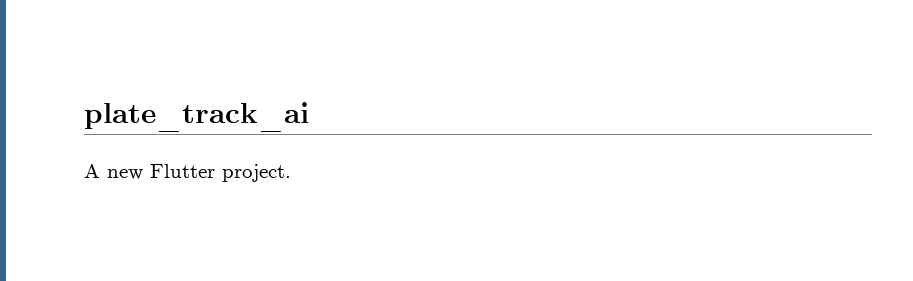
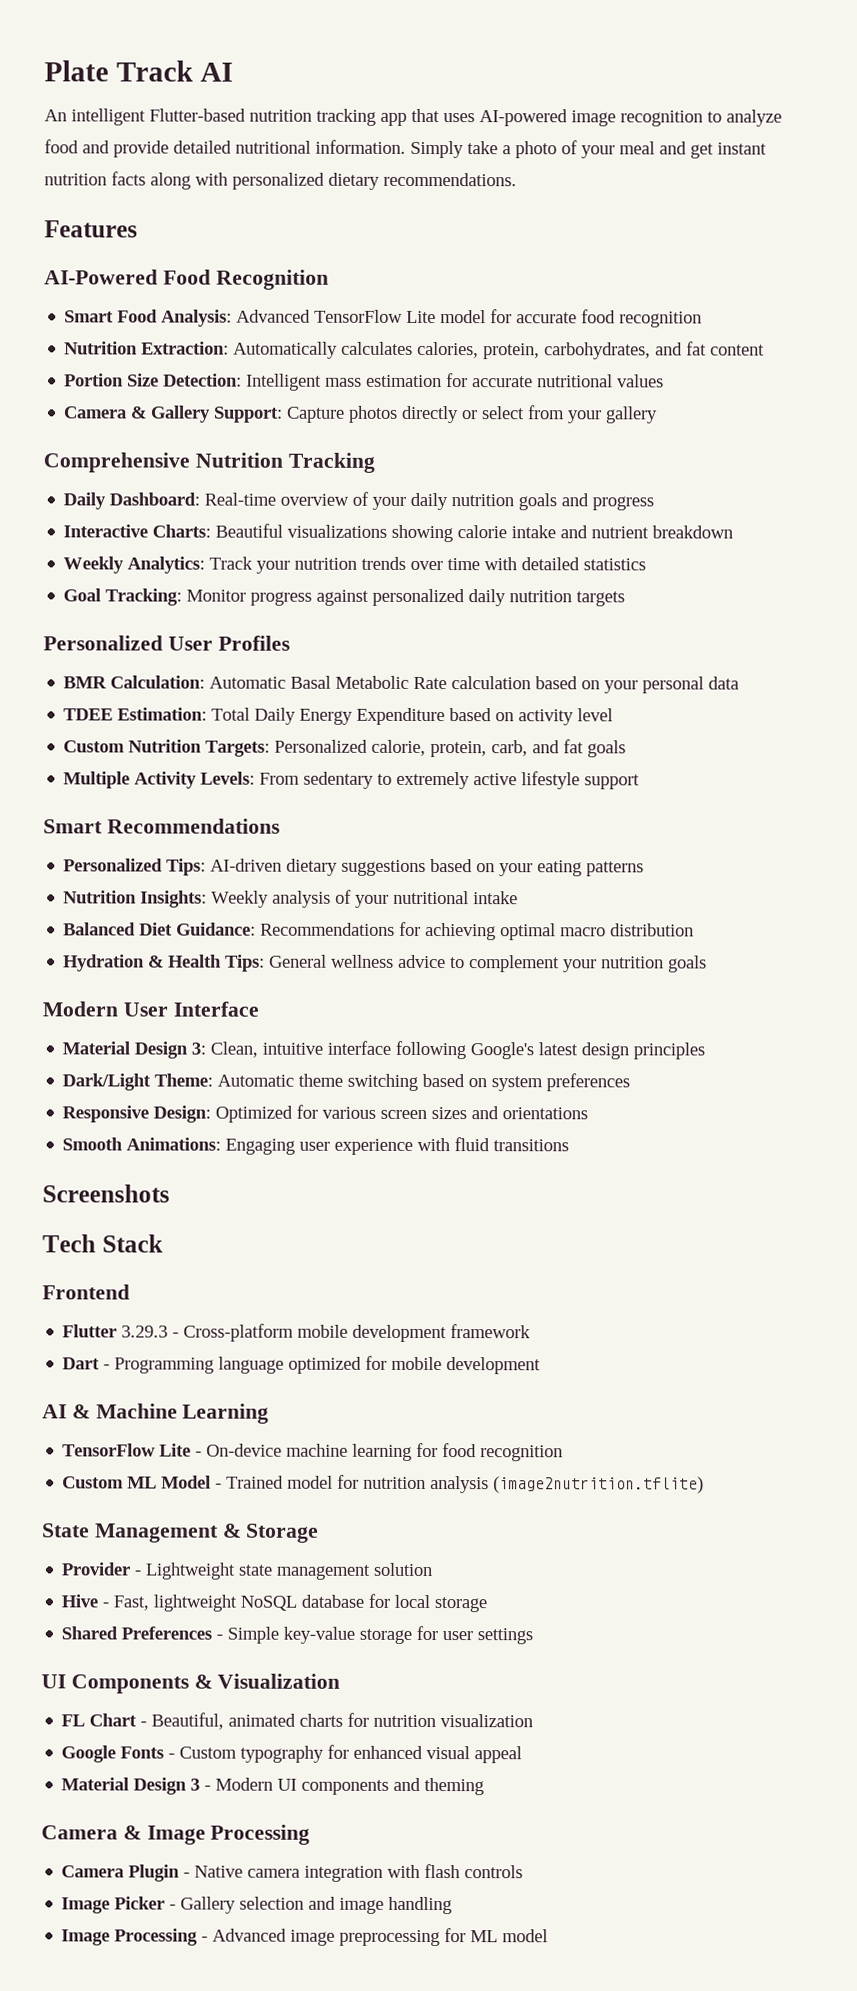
[84,102,309,132] [84,164,291,182] plate_track_ai // A new Flutter project. -> [44,60,233,82] [44,108,782,127] [44,139,767,159] [44,171,517,190] [44,220,138,238] [44,269,329,290] [64,309,703,328] [64,341,766,360] [64,373,665,391] [64,405,659,424] [43,452,375,473] [63,491,655,511] [63,523,734,543] [63,556,647,574] [63,588,626,607] [43,635,290,651] [63,675,740,694] [63,707,614,726] [63,739,627,758] [63,771,641,790] [43,818,280,834] [63,858,645,877] [63,889,519,908] [63,921,695,941] [63,954,708,973] [42,1001,259,1017] [62,1040,706,1060] [62,1073,631,1092] [62,1104,589,1123] [62,1137,570,1155] [42,1184,170,1203] [42,1234,163,1253] [42,1284,130,1300] [62,1323,532,1343] [62,1355,542,1375] [42,1403,270,1424] [62,1442,564,1462] [62,1474,705,1494] [42,1523,320,1543] [61,1562,434,1580] [61,1593,488,1613] [61,1625,534,1645] [41,1673,341,1694] [61,1712,534,1730] [61,1744,523,1764] [61,1777,485,1796] [41,1824,311,1845] [61,1863,524,1882] [61,1896,453,1915] [61,1928,549,1947] Plate Track AI // An intelligent Flutter-based nutrition tracking app that uses AI-powered image recognition to analyze food and provide detailed nutritional information. Simply take a photo of your meal and get instant nutrition facts along with personalized dietary recommendations. // Features // AI-Powered Food Recognition // Smart Food Analysis: Advanced TensorFlow Lite model for accurate food recognition // Nutrition Extraction: Automatically calculates calories, protein, carbohydrates, and fat content // Portion Size Detection: Intelligent mass estimation for accurate nutritional values // Camera & Gallery Support: Capture photos directly or select from your gallery // Comprehensive Nutrition Tracking // Daily Dashboard: Real-time overview of your daily nutrition goals and progress // Interactive Charts: Beautiful visualizations showing calorie intake and nutrient breakdown // Weekly Analytics: Track your nutrition trends over time with detailed statistics // Goal Tracking: Monitor progress against personalized daily nutrition targets // Personalized User Profiles // BMR Calculation: Automatic Basal Metabolic Rate calculation based on your personal data // TDEE Estimation: Total Daily Energy Expenditure based on activity level // Custom Nutrition Targets: Personalized calorie, protein, carb, and fat goals // Multiple Activity Levels: From sedentary to extremely active lifestyle support // Smart Recommendations // Personalized Tips: AI-driven dietary suggestions based on your eating patterns // Nutrition Insights: Weekly analysis of your nutritional intake // Balanced Diet Guidance: Recommendations for achieving optimal macro distribution // Hydration & Health Tips: General wellness advice to complement your nutrition goals // Modern User Interface // Material Design 3: Clean, intuitive interface following Google's latest design principles // Dark/Light Theme: Automatic theme switching based on system preferences // Responsive Design: Optimized for various screen sizes and orientations // Smooth Animations: Engaging user experience with fluid transitions // Screenshots // Tech Stack // Frontend // Flutter 3.29.3 - Cross-platform mobile development framework // Dart - Programming language optimized for mobile development // AI & Machine Learning // TensorFlow Lite - On-device machine learning for food recognition // Custom ML Model - Trained model for nutrition analysis (image2nutrition.tflite) // State Management & Storage // Provider - Lightweight state management solution // Hive - Fast, lightweight NoSQL database for local storage // Shared Preferences - Simple key-value storage for user settings // UI Components & Visualization // FL Chart - Beautiful, animated charts for nutrition visualization // Google Fonts - Custom typography for enhanced visual appeal // Material Design 3 - Modern UI components and theming // Camera & Image Processing // Camera Plugin - Native camera integration with flash controls // Image Picker - Gallery selection and image handling // Image Processing - Advanced image preprocessing for ML model

